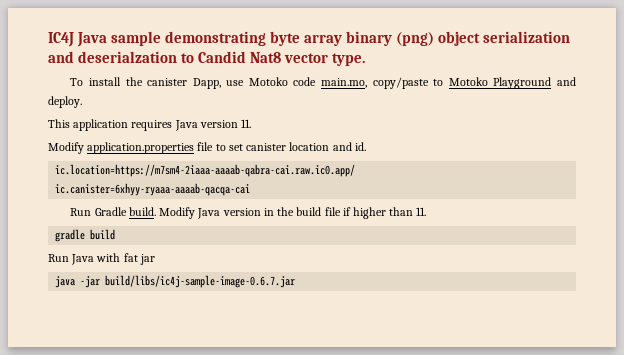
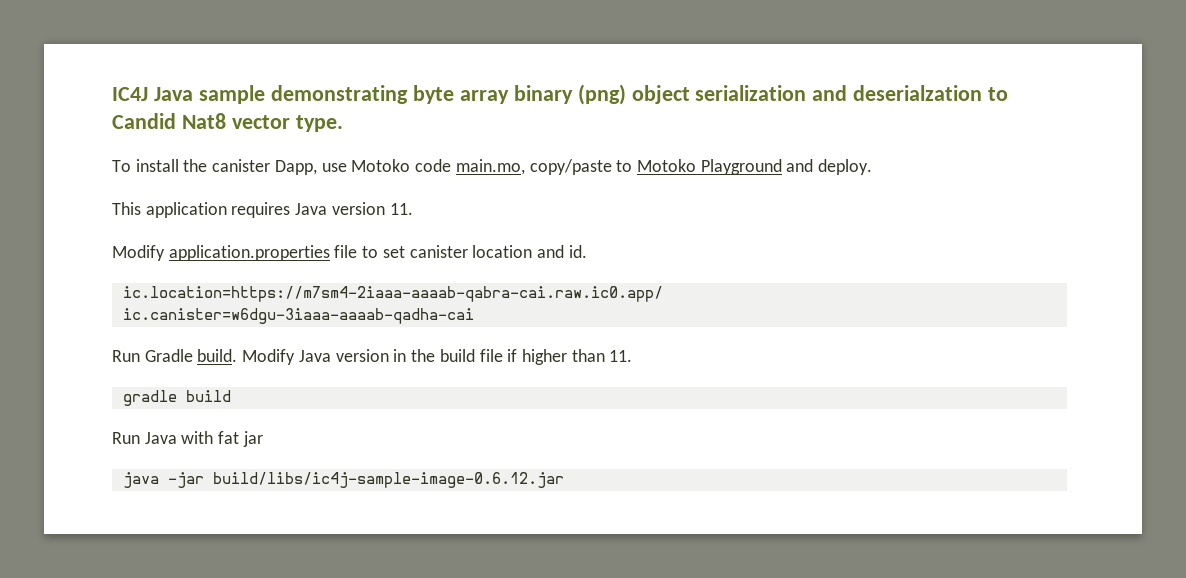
[55,183,251,196] ic.canister=6xhyy-ryaaa-aaaab-qacqa-cai -> [122,308,474,324] ic.canister=w6dgu-3iaaa-aaaab-qadha-cai
[105,275,296,288] build/libs/ic4j-sample-image-0.6.7.jar -> [212,472,564,488] build/libs/ic4j-sample-image-0.6.12.jar

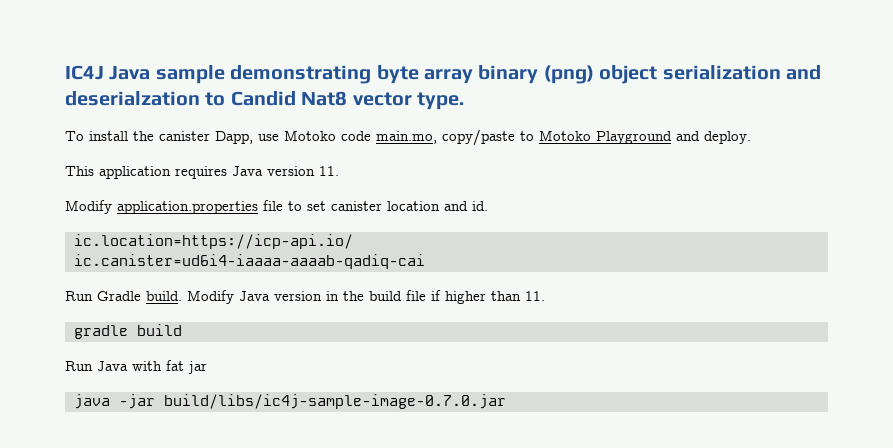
[122,286,663,302] [122,308,474,324] ic.location=https://m7sm4-2iaaa-aaaab-qabra-cai.raw.ic0.app/ // ic.canister=w6dgu-3iaaa-aaaab-qadha-cai -> [74,234,353,249] [74,254,425,269] ic.location=https://icp-api.io/ // ic.canister=ud6i4-iaaaa-aaaab-qadiq-cai
[212,472,564,488] build/libs/ic4j-sample-image-0.6.12.jar -> [164,394,506,409] build/libs/ic4j-sample-image-0.7.0.jar

